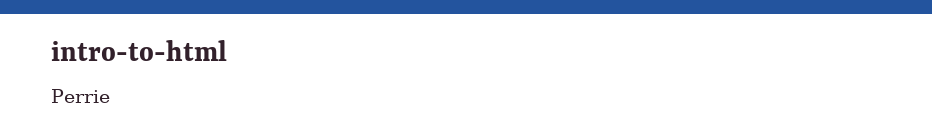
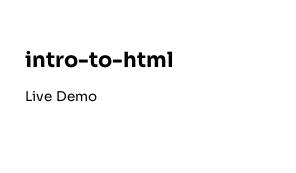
[51,89,110,103] Perrie -> [25,91,97,102] Live Demo

